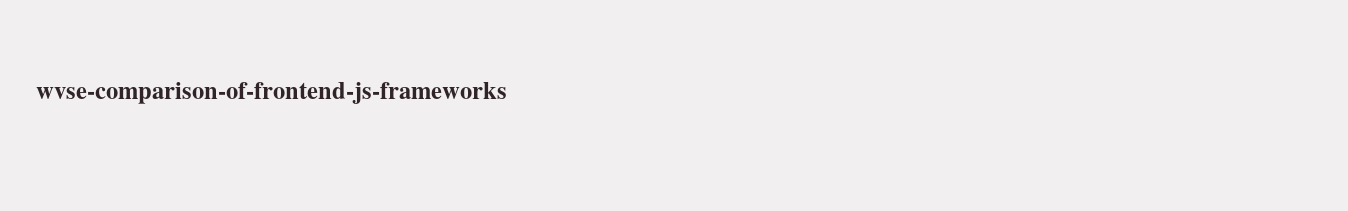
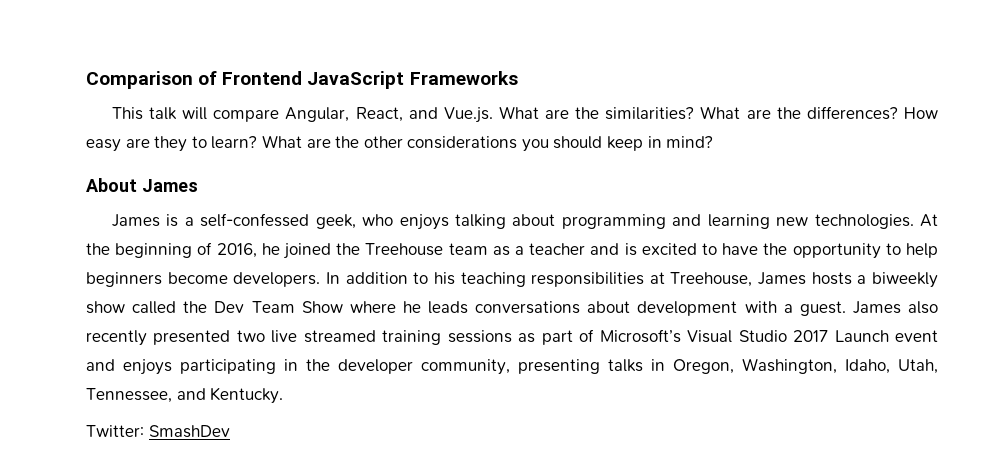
[36,82,507,104] wvse-comparison-of-frontend-js-frameworks -> [86,71,518,89] [111,106,938,123] [86,135,714,152] [86,178,198,192] [111,213,938,230] [86,242,939,259] [86,272,938,288] [86,301,938,316] [86,329,938,346] [86,358,938,375] [86,387,284,404] [86,425,230,438] Comparison of Frontend JavaScript Frameworks // This talk will compare Angular, React, and Vue.js. What are the similarities? What are the differences? How easy are they to learn? What are the other considerations you should keep in mind? // About James // James is a self-confessed geek, who enjoys talking about programming and learning new technologies. At the beginning of 2016, he joined the Treehouse team as a teacher and is excited to have the opportunity to help beginners become developers. In addition to his teaching responsibilities at Treehouse, James hosts a biweekly show called the Dev Team Show where he leads conversations about development with a guest. James also recently presented two live streamed training sessions as part of Microsoft’s Visual Studio 2017 Launch event and enjoys participating in the developer community, presenting talks in Oregon, Washington, Idaho, Utah, Tennessee, and Kentucky. // Twitter: SmashDev

